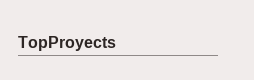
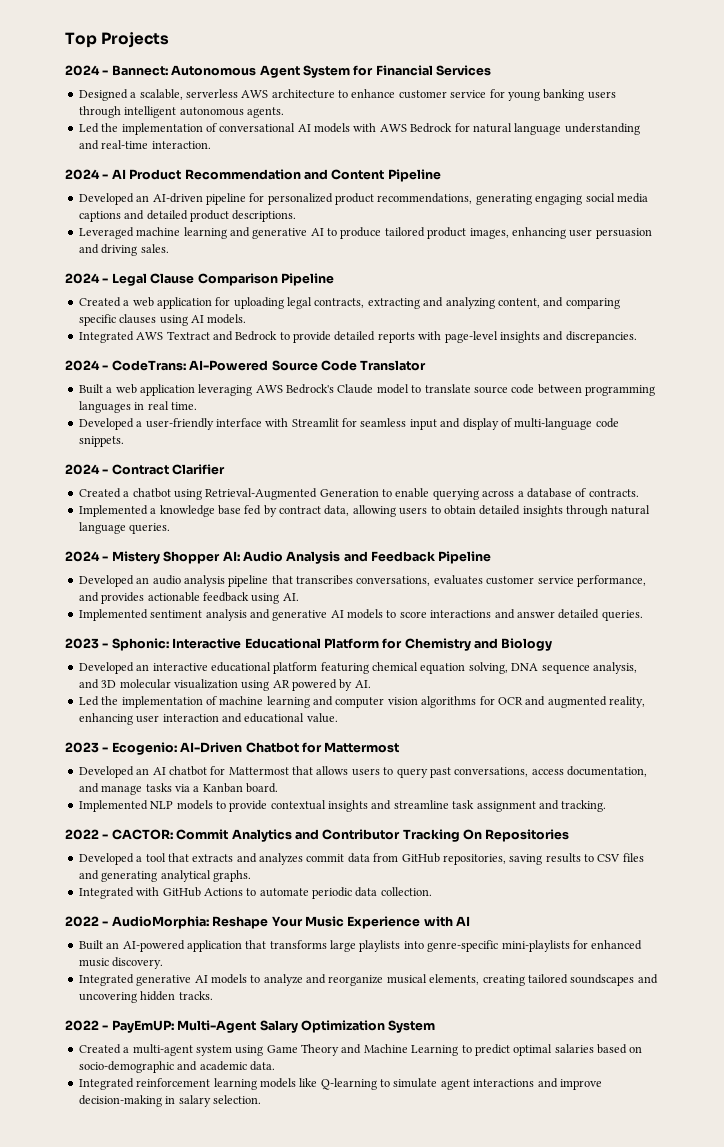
[18,36,116,51] TopProyects -> [65,32,170,48] [65,65,491,78] [78,89,616,101] [78,106,284,118] [78,123,640,135] [78,140,211,150] [65,169,441,182] [78,193,648,205] [78,210,297,222] [78,227,652,239] [78,244,169,256] [65,273,334,286] [78,297,620,309] [78,314,247,326] [78,331,637,343] [65,360,427,371] [78,384,655,396] [78,401,197,413] [78,418,619,430] [78,436,124,447] [65,464,226,475] [78,488,639,500] [78,505,651,517] [78,522,171,534] [65,551,492,564] [78,575,646,587] [78,592,299,604] [78,609,643,621] [65,638,553,651] [78,662,637,674] [78,679,371,691] [78,696,645,708] [78,713,338,725] [65,742,400,755] [78,766,647,778] [78,783,278,795] [78,800,607,812] [65,829,570,842] [78,853,644,865] [78,870,251,882] [78,887,432,899] [65,916,470,929] [78,940,643,952] [78,957,164,969] [78,974,658,986] [78,991,213,1003] [65,1020,436,1033] [78,1044,643,1056] [78,1061,275,1073] [78,1078,602,1090] [78,1095,261,1107] Top Projects // 2024 - Bannect: Autonomous Agent System for Financial Services // Designed a scalable, serverless AWS architecture to enhance customer service for young banking users through intelligent autonomous agents. // Led the implementation of conversational AI models with AWS Bedrock for natural language understanding and real-time interaction. // 2024 - AI Product Recommendation and Content Pipeline // Developed an AI-driven pipeline for personalized product recommendations, generating engaging social media captions and detailed product descriptions. // Leveraged machine learning and generative AI to produce tailored product images, enhancing user persuasion and driving sales. // 2024 - Legal Clause Comparison Pipeline // Created a web application for uploading legal contracts, extracting and analyzing content, and comparing specific clauses using AI models. // Integrated AWS Textract and Bedrock to provide detailed reports with page-level insights and discrepancies. // 2024 - CodeTrans: AI-Powered Source Code Translator // Built a web application leveraging AWS Bedrock's Claude model to translate source code between programming languages in real time. // Developed a user-friendly interface with Streamlit for seamless input and display of multi-language code snippets. // 2024 - Contract Clarifier // Created a chatbot using Retrieval-Augmented Generation to enable querying across a database of contracts. // Implemented a knowledge base fed by contract data, allowing users to obtain detailed insights through natural language queries. // 2024 - Mistery Shopper AI: Audio Analysis and Feedback Pipeline // Developed an audio analysis pipeline that transcribes conversations, evaluates customer service performance, and provides actionable feedback using AI. // Implemented sentiment analysis and generative AI models to score interactions and answer detailed queries. // 2023 - Sphonic: Interactive Educational Platform for Chemistry and Biology // Developed an interactive educational platform featuring chemical equation solving, DNA sequence analysis, and 3D molecular visualization using AR powered by AI. // Led the implementation of machine learning and computer vision algorithms for OCR and augmented reality, enhancing user interaction and educational value. // 2023 - Ecogenio: AI-Driven Chatbot for Mattermost // Developed an AI chatbot for Mattermost that allows users to query past conversations, access documentation, and manage tasks via a Kanban board. // Implemented NLP models to provide contextual insights and streamline task assignment and tracking. // 2022 - CACTOR: Commit Analytics and Contributor Tracking On Repositories // Developed a tool that extracts and analyzes commit data from GitHub repositories, saving results to CSV files and generating analytical graphs. // Integrated with GitHub Actions to automate periodic data collection. // 2022 - AudioMorphia: Reshape Your Music Experience with AI // Built an AI-powered application that transforms large playlists into genre-specific mini-playlists for enhanced music discovery. // Integrated generative AI models to analyze and reorganize musical elements, creating tailored soundscapes and uncovering hidden tracks. // 2022 - PayEmUP: Multi-Agent Salary Optimization System // Created a multi-agent system using Game Theory and Machine Learning to predict optimal salaries based on socio-demographic and academic data. // Integrated reinforcement learning models like Q-learning to simulate agent interactions and improve decision-making in salary selection.

